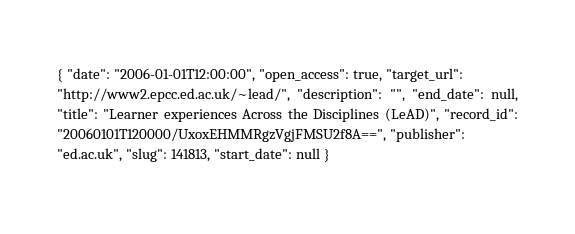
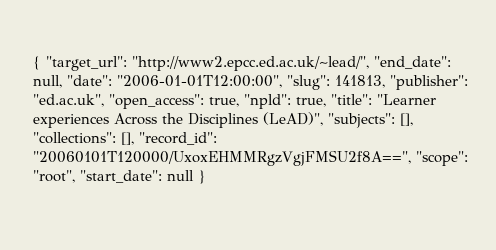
[66,68,463,82] [57,88,518,102] "date": "2006-01-01T12:00:00", "open_access": true, "target_url": "http://www2.epcc.ed.ac.uk/~lead/", "description": "", "end_date": null, -> [46,56,451,71] [33,75,468,90] [33,94,326,109] "target_url": "http://www2.epcc.ed.ac.uk/~lead/", "end_date": null, "date": "2006-01-01T12:00:00", "slug": 141813, "publisher": "ed.ac.uk", "open_access": true, "npld": true,
[444,108,518,121] [57,128,465,142] [57,148,210,162] "record_id": "20060101T120000/UxoxEHMMRgzVgjFMSU2f8A==", "publisher": "ed.ac.uk", "slug": 141813, -> [328,113,413,128] [33,132,217,145] [33,150,468,166] [33,170,75,183] "subjects": [], "collections": [], "record_id": "20060101T120000/UxoxEHMMRgzVgjFMSU2f8A==", "scope": "root",

